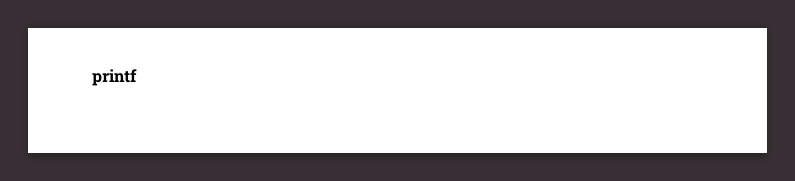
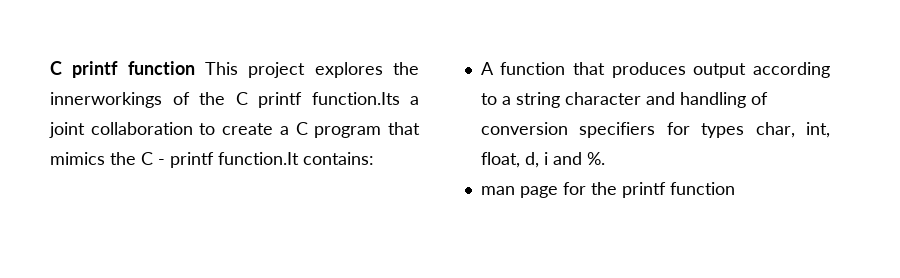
[92,69,137,86] printf -> [50,61,419,78] [50,92,419,108] [49,122,421,138] [50,152,374,168] [480,62,830,78] [480,92,768,108] [480,122,830,138] [480,152,605,168] [480,182,735,198] C printf function This project explores the innerworkings of the C printf function.Its a joint collaboration to create a C program that mimics the C - printf function.It contains: // A function that produces output according to a string character and handling of conversion specifiers for types char, int, float, d, i and %. // man page for the printf function

